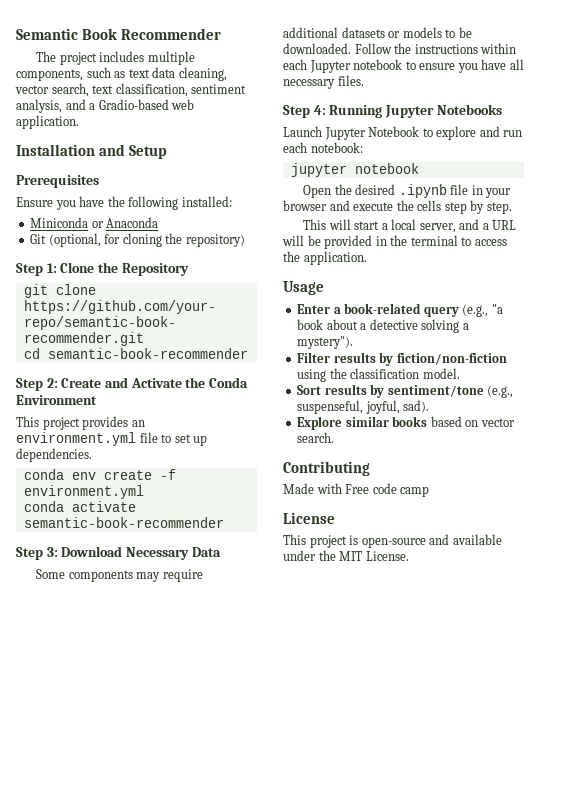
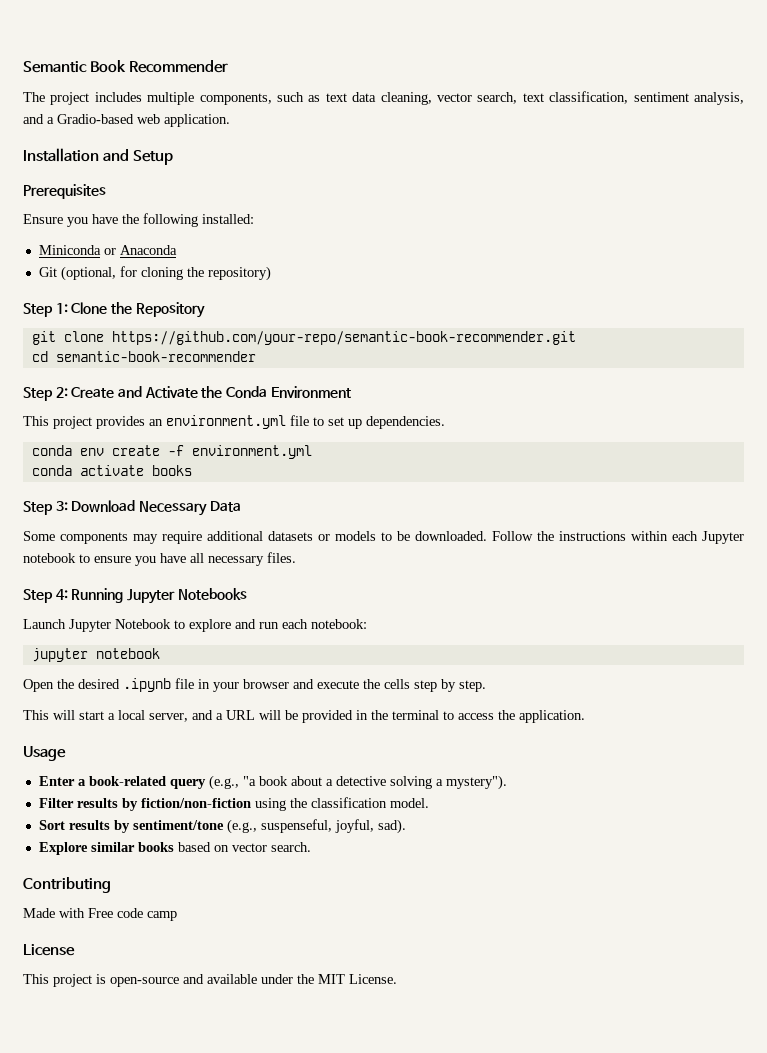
[23,517,224,528] semantic-book-recommender -> [151,465,192,476] books

